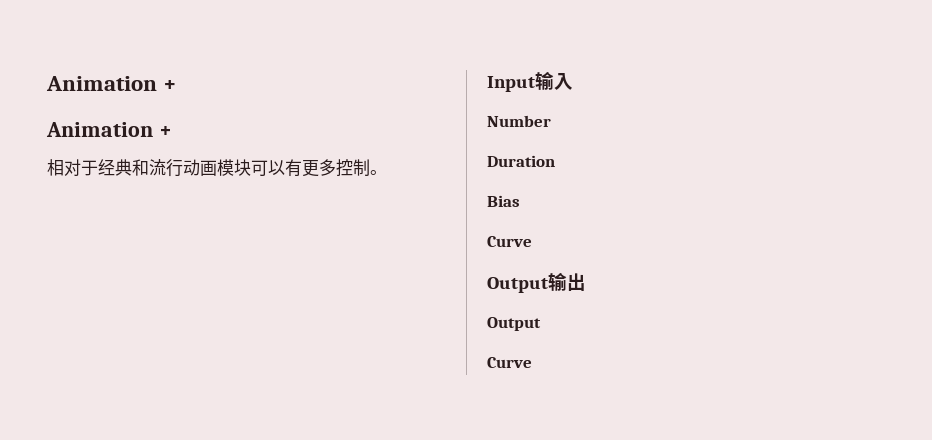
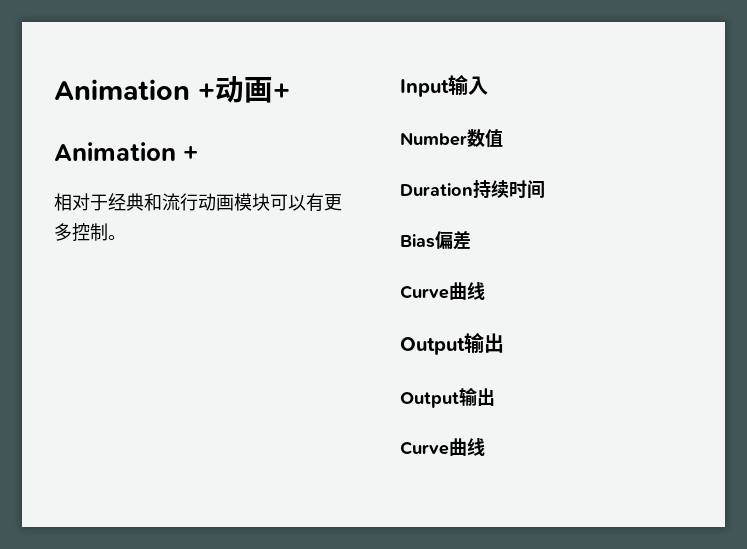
[46,76,178,91] Animation + -> [54,76,290,103] Animation +动画+
(551, 121) none -> [467,129,503,148] 数值
(555, 161) none -> [473,180,545,199] 持续时间
[487,236,532,247] // Curve -> [435,231,471,250] [400,282,485,300] 偏差 // Curve曲线
[487,357,532,368] // Curve -> [459,387,495,406] [400,438,485,456] 输出 // Curve曲线

